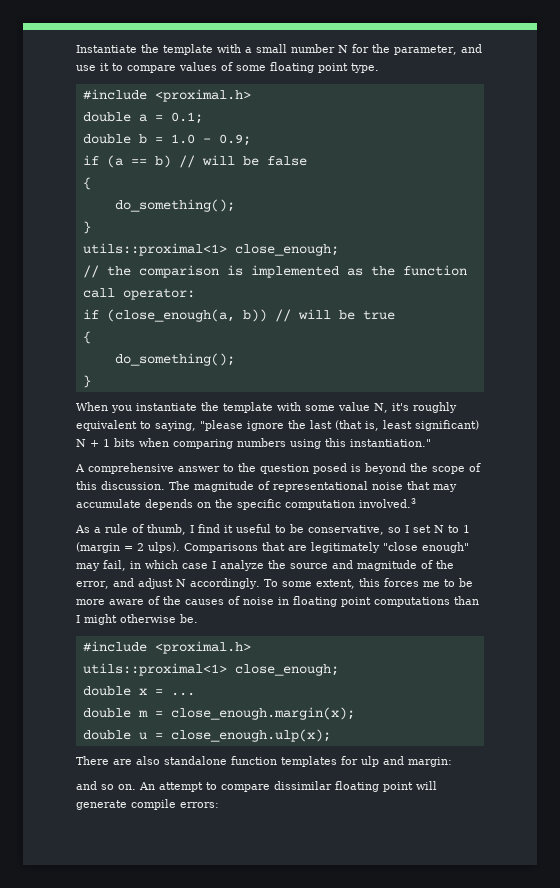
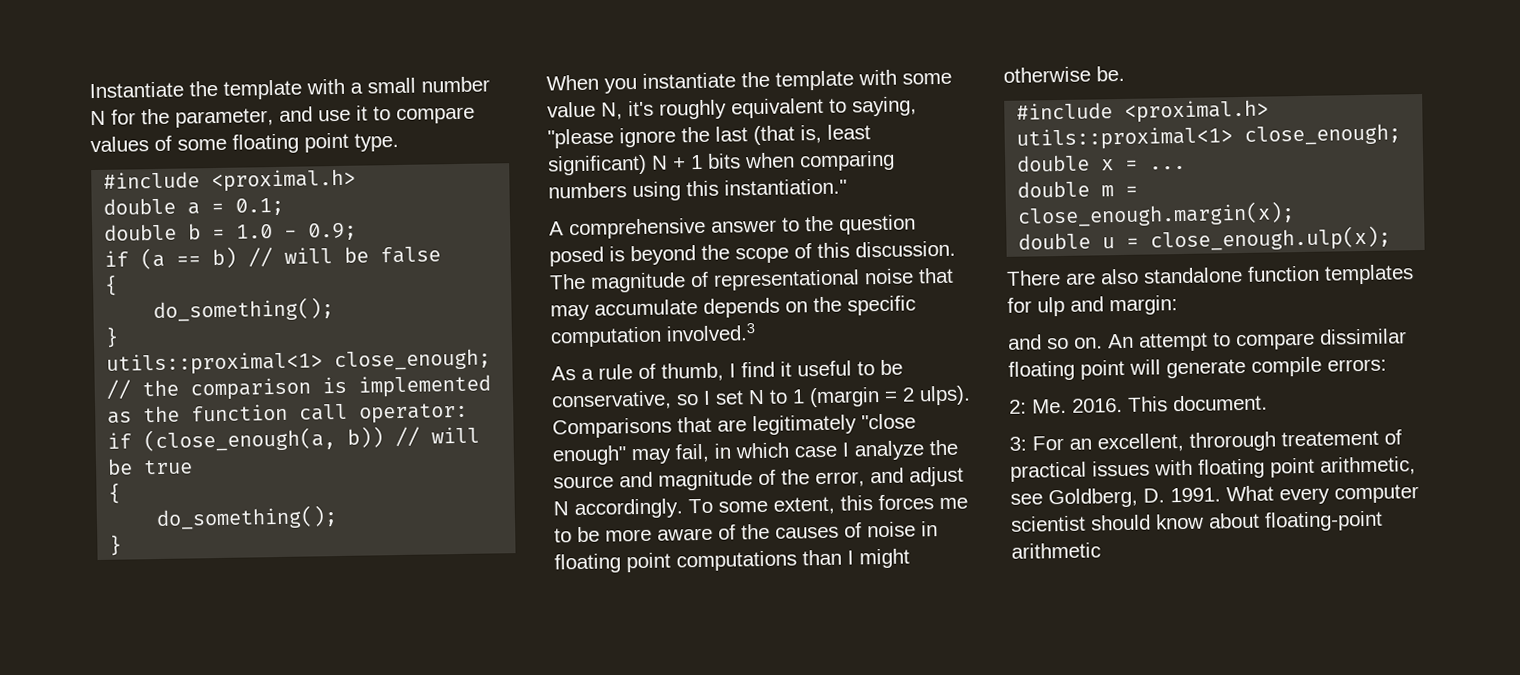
(219, 805) none -> [1009,394,1268,414] [1009,429,1402,453] [1010,456,1416,482] [1010,484,1419,509] [1011,510,1383,532] [1011,542,1101,559] // 2: Me. 2016. This document. // 3: For an excellent, throrough treatement of practical issues with floating point arithmetic, see Goldberg, D. 1991. What every computer scientist should know about floating-point arithmetic

